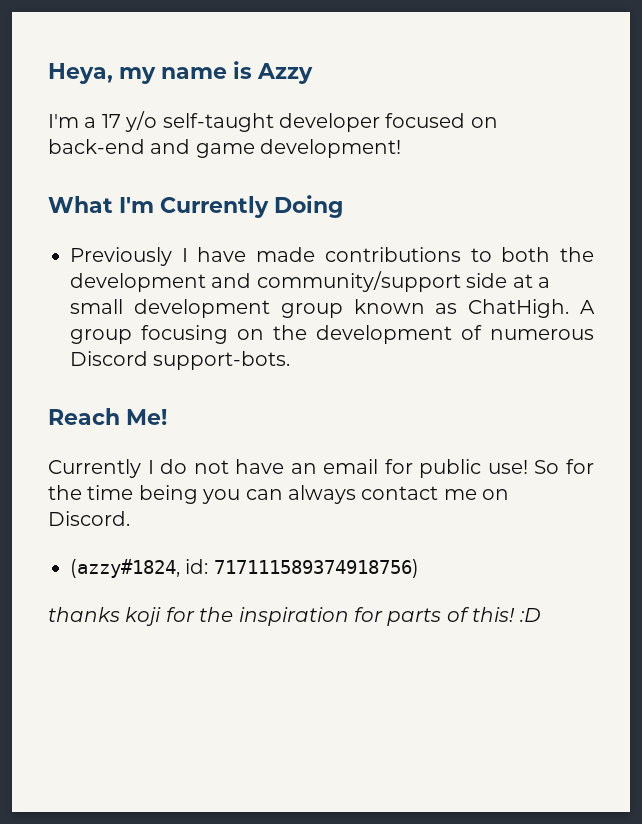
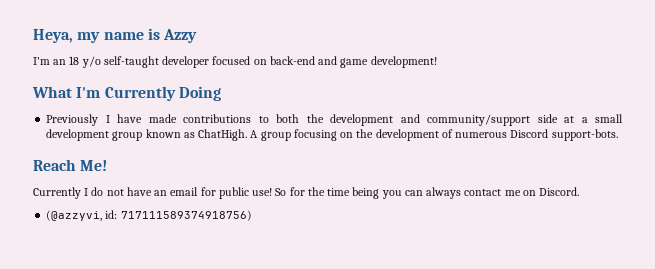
[84,114,121,128] a 17 -> [53,56,80,65] an 18
[70,559,180,578] (azzy#1824, -> [46,210,103,221] (@azzyvi,
[48,607,541,626] // thanks koji for the inspiration for parts of this! :D -> (252, 215) none

